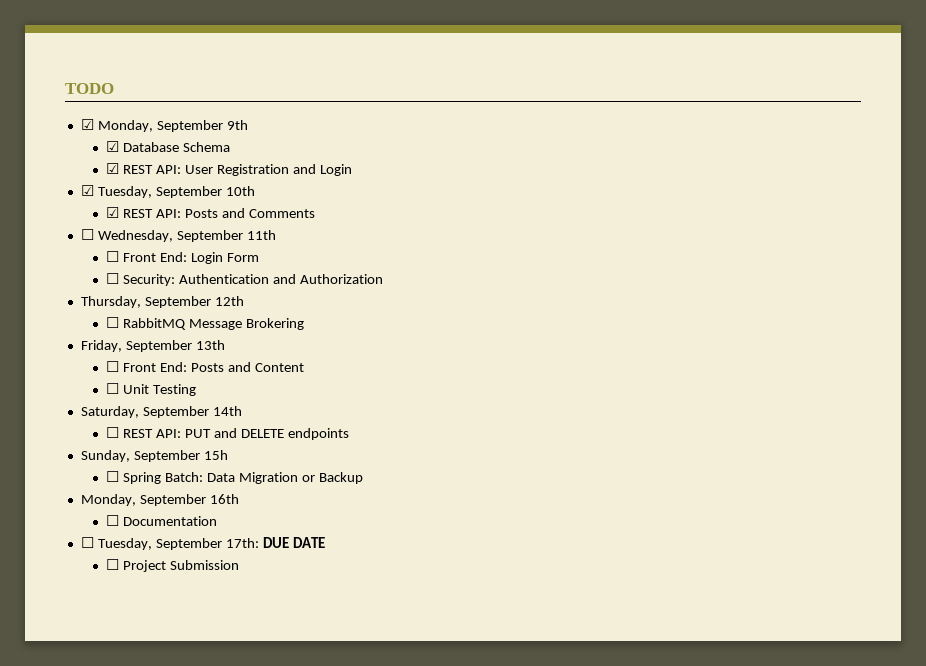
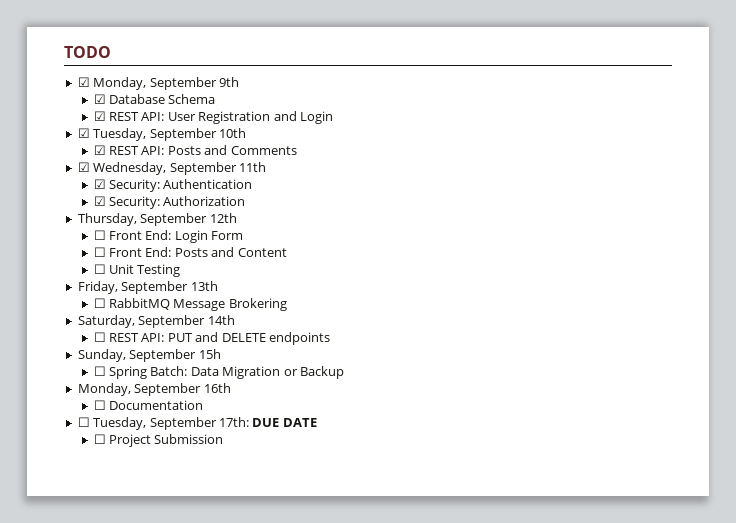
[80,229,94,240] ☐ -> [77,162,90,172] ☑
[106,251,259,264] [106,273,120,284] ☐ Front End: Login Form // ☐ -> [93,179,106,189] ☑
[272,274,296,284] and -> [93,196,161,209] // ☑ Security:
[123,318,304,330] [80,340,225,352] RabbitMQ Message Brokering // Friday, September 13th -> [109,230,244,243] Front End: Login Form
(197, 390) none -> [77,281,218,294] [93,298,287,311] // Friday, September 13th // ☐ RabbitMQ Message Brokering

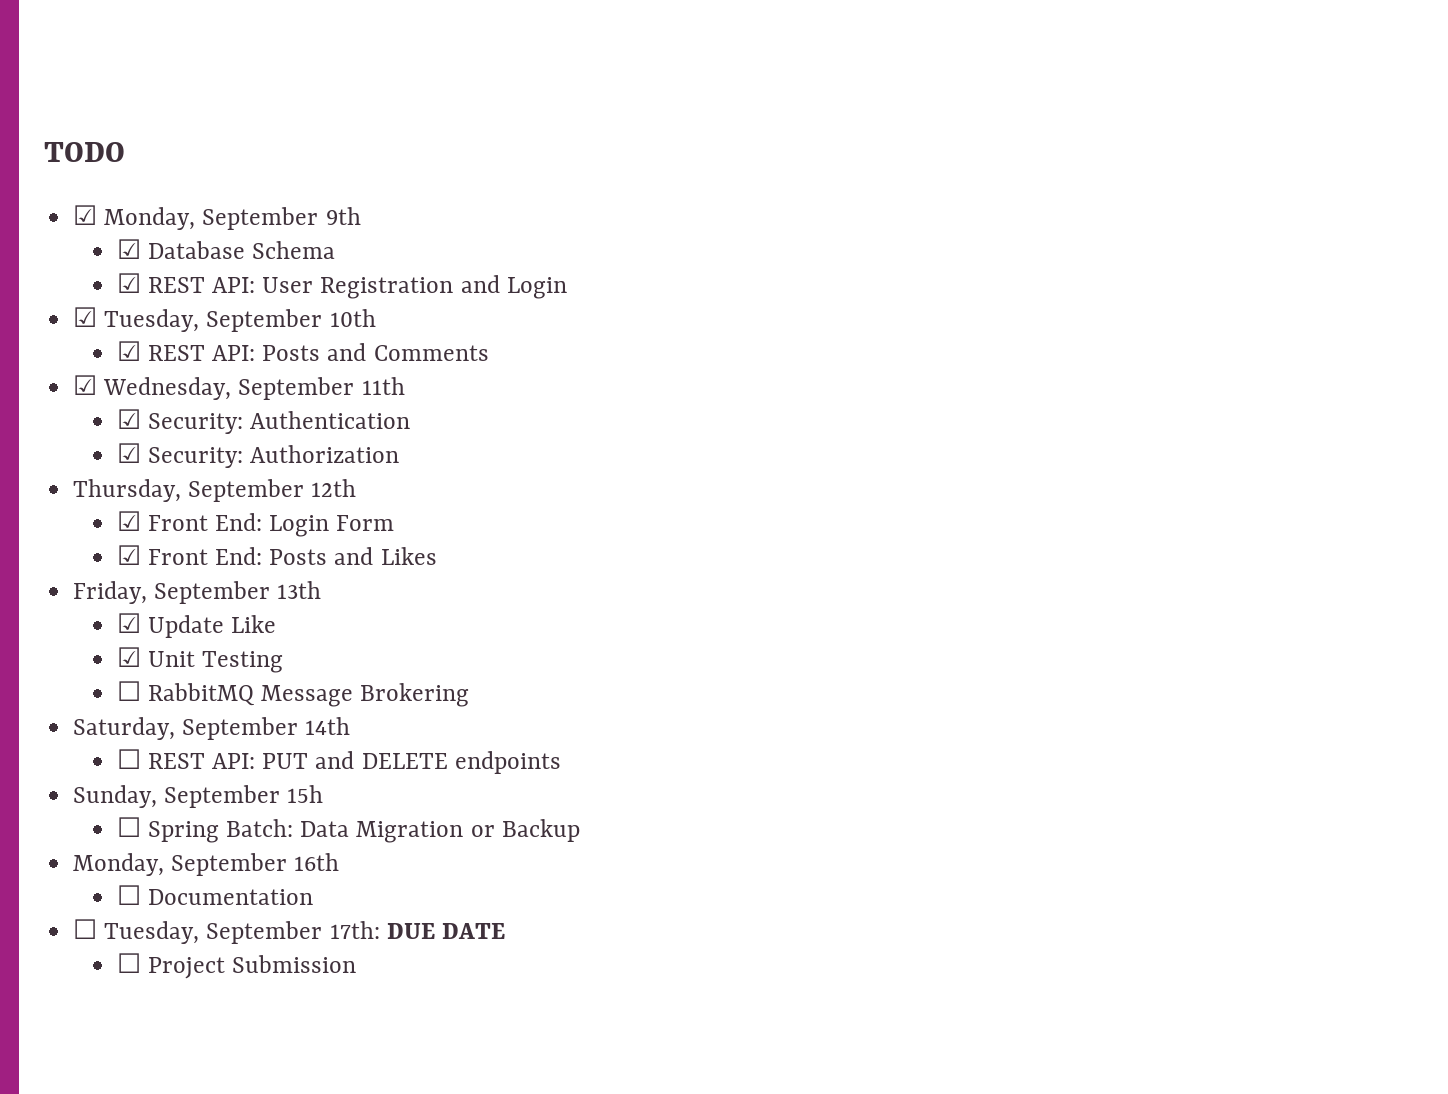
[93,230,106,240] ☐ -> [116,511,141,531] ☑
[93,247,106,257] ☐ -> [116,545,141,565] ☑
[237,248,287,257] [93,264,181,277] Content // ☐ Unit Testing -> [380,547,437,565] Likes
(218, 286) none -> [116,613,277,638] [116,647,284,673] // ☑ Update Like // ☑ Unit Testing

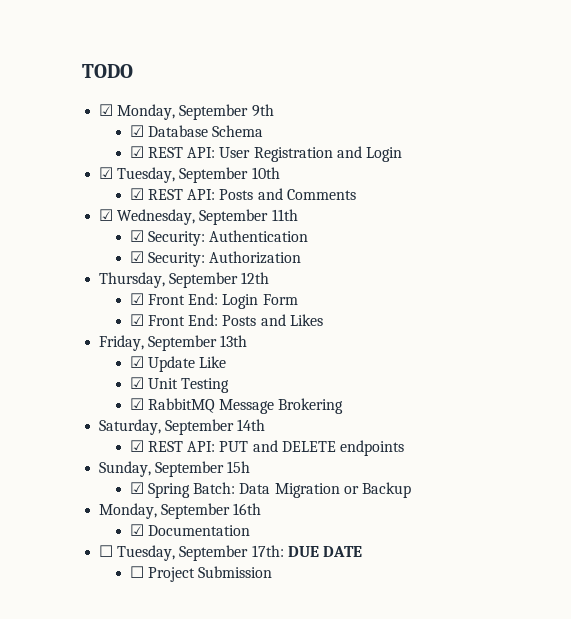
[116,681,141,701] ☐ -> [129,398,144,410] ☑
[116,749,141,769] ☐ -> [129,440,144,452] ☑
[116,817,141,837] ☐ -> [129,482,144,494] ☑
[116,885,141,905] ☐ -> [129,524,144,536] ☑

